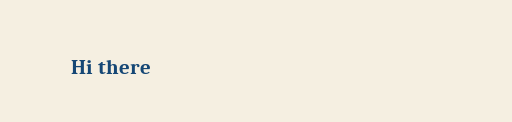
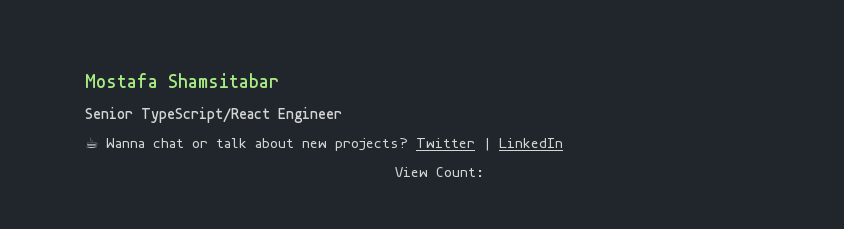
[71,59,151,74] Hi there -> [85,73,279,88] [85,107,342,123] [85,137,563,151] [395,167,484,177] Mostafa Shamsitabar // Senior TypeScript/React Engineer // ☕ Wanna chat or talk about new projects? Twitter | LinkedIn // View Count:

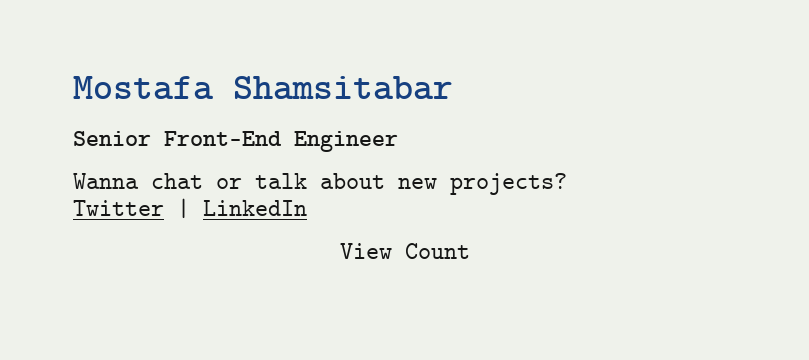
[141,107,270,123] TypeScript/React -> [164,131,282,146] Front-End
[85,137,98,148] ☕ -> (398, 141) none
(408, 144) none -> (567, 184) //
[436,167,484,177] Count: -> [404,243,470,259] Count

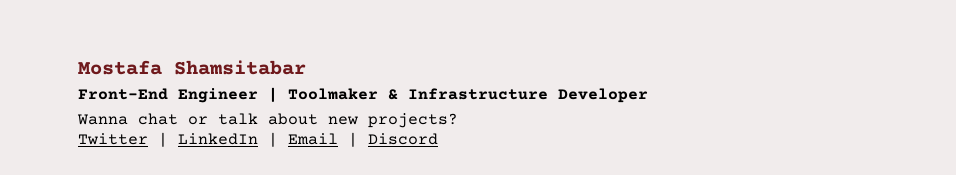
[73,131,151,146] Senior -> (306, 67) none
(398, 141) none -> [268,87,648,103] | Toolmaker & Infrastructure Developer
[339,243,470,259] // View Count -> [268,132,438,147] | Email | Discord

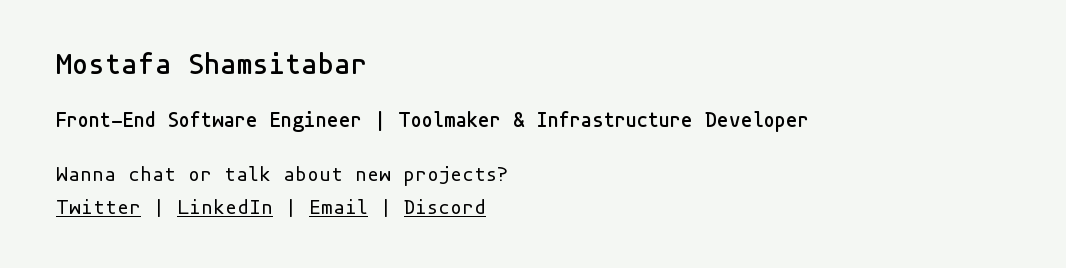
(168, 94) none -> [168,111,258,127] Software

